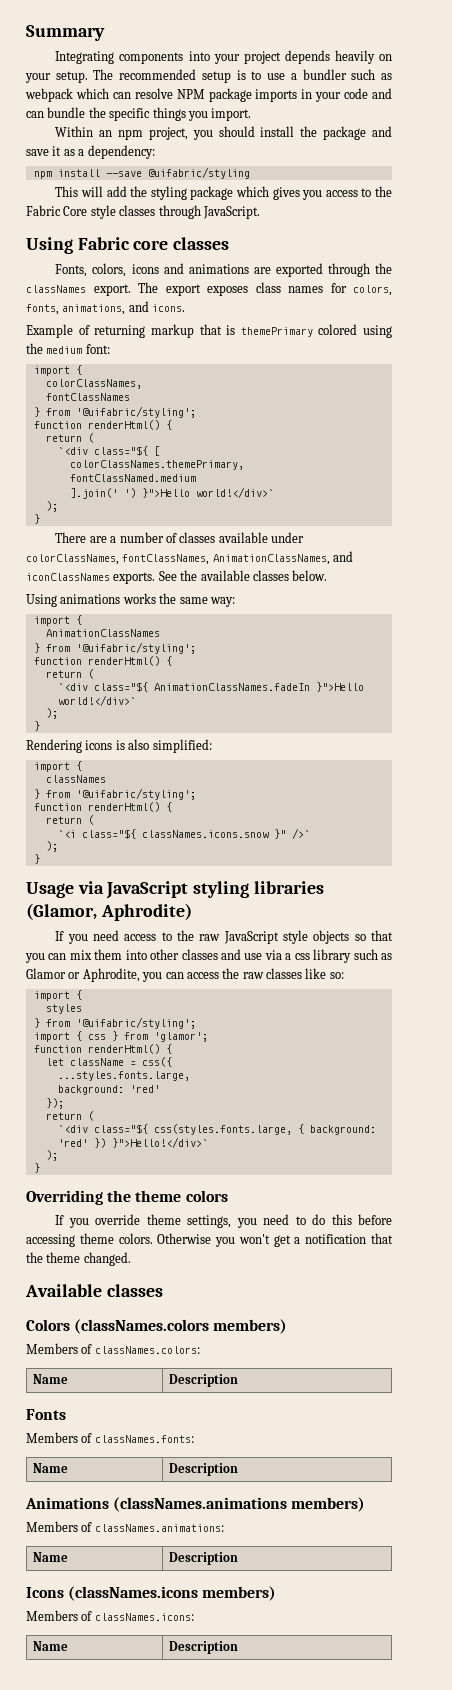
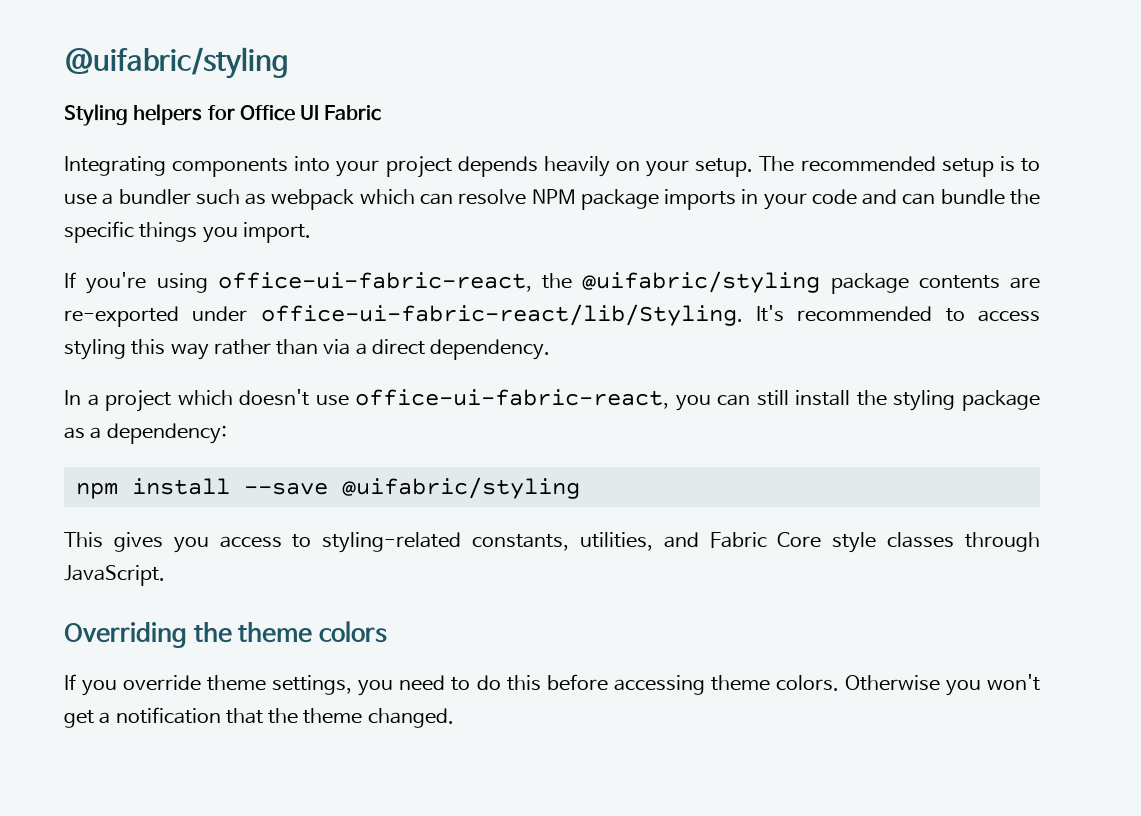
[26,25,105,41] Summary -> [64,47,288,79] [64,104,382,126] @uifabric/styling // Styling helpers for Office UI Fabric
[55,126,392,140] [26,146,62,156] Within an npm project, you should install the package and save it -> [64,271,1040,294] [64,304,1041,327] [64,339,551,360] [64,389,1040,412] If you're using office-ui-fabric-react, the @uifabric/styling package contents are re-exported under office-ui-fabric-react/lib/Styling. It's recommended to access styling this way rather than via a direct dependency. // In a project which doesn't use office-ui-fabric-react, you can still install the styling package
[80,186,393,200] will add the styling package which gives you access to the -> [113,532,699,553] gives you access to styling-related constants, utilities, and
[26,237,230,254] [55,263,392,277] [26,282,392,296] [26,301,186,315] [26,324,392,338] [26,343,110,354] [33,365,82,376] [45,379,142,389] [45,393,130,401] [33,406,196,418] [33,420,172,430] [45,433,94,443] [57,446,160,456] [69,460,244,470] [69,474,196,482] [69,487,274,499] [45,501,58,512] [33,514,40,524] [55,532,304,543] [26,551,354,565] [26,570,328,584] [26,593,235,607] [33,615,82,626] [45,629,160,637] [33,642,196,654] [33,656,172,666] [45,669,94,679] [57,682,364,692] [57,695,136,706] [45,708,58,719] [33,721,40,731] [26,739,212,753] [33,761,82,772] [45,775,106,783] [33,788,196,800] [33,802,172,812] [45,815,94,825] [57,828,310,839] [45,841,58,852] [33,854,40,864] [26,881,324,899] [26,903,192,921] [55,930,393,944] [25,949,393,963] [26,968,344,982] [33,990,82,1001] [45,1004,82,1014] [33,1017,196,1029] [33,1031,208,1042] [33,1044,172,1054] [45,1057,172,1067] [57,1071,190,1081] [57,1085,160,1095] [45,1098,64,1109] [45,1111,94,1121] [57,1124,376,1135] [57,1137,208,1148] [45,1150,58,1161] [33,1163,40,1173] // Using Fabric core classes // Fonts, colors, icons and animations are exported through the classNames export. The export exposes class names for colors, fonts, animations, and icons. // Example of returning markup that is themePrimary colored using the medium font: // import { // colorClassNames, // fontClassNames // } from '@uifabric/styling'; // function renderHtml() { // return ( // `<div class="${ [ // colorClassNames.themePrimary, // fontClassNamed.medium // ].join(' ') }">Hello world!</div>` // ); // } // There are a number of classes available under colorClassNames, fontClassNames, AnimationClassNames, and iconClassNames exports. See the available classes below. // Using animations works the same way: // import { // AnimationClassNames // } from '@uifabric/styling'; // function renderHtml() { // return ( // `<div class="${ AnimationClassNames.fadeIn }">Hello world!</div>` // ); // } // Rendering icons is also simplified: // import { // classNames // } from '@uifabric/styling'; // function renderHtml() { // return ( // `<i class="${ classNames.icons.snow }" />` // ); // } // Usage via JavaScript styling libraries (Glamor, Aphrodite) // If you need access to the raw JavaScript style objects so that you can mix them into other classes and use via a css library such as Glamor or Aphrodite, you can access the raw classes like so: // import { // styles // } from '@uifabric/styling'; // import { css } from 'glamor'; // function renderHtml() { // let className = css({ // ...styles.fonts.large, // background: 'red' // }); // return ( // `<div class="${ css(styles.fonts.large, { background: 'red' }) }">Hello!</div>` // ); // } -> (165, 575) none
[25,1284,163,1297] [26,1319,288,1334] [26,1343,200,1354] [33,1374,69,1384] [169,1374,239,1387] [26,1409,66,1420] [26,1432,194,1443] [33,1463,69,1473] [169,1463,239,1476] [25,1497,366,1512] [26,1521,224,1532] [33,1552,69,1562] [169,1552,239,1565] [26,1586,277,1601] [26,1610,194,1621] [33,1641,69,1651] [169,1641,239,1654] // Available classes // Colors (classNames.colors members) // Members of classNames.colors: // Name | Description // Fonts // Members of classNames.fonts: // Name | Description // Animations (classNames.animations members) // Members of classNames.animations: // Name | Description // Icons (classNames.icons members) // Members of classNames.icons: // Name | Description -> (454, 718) none

